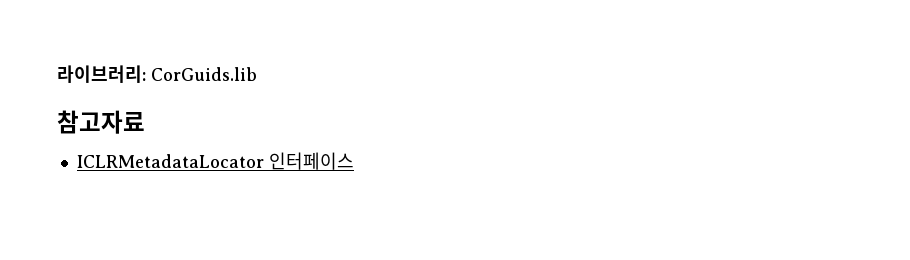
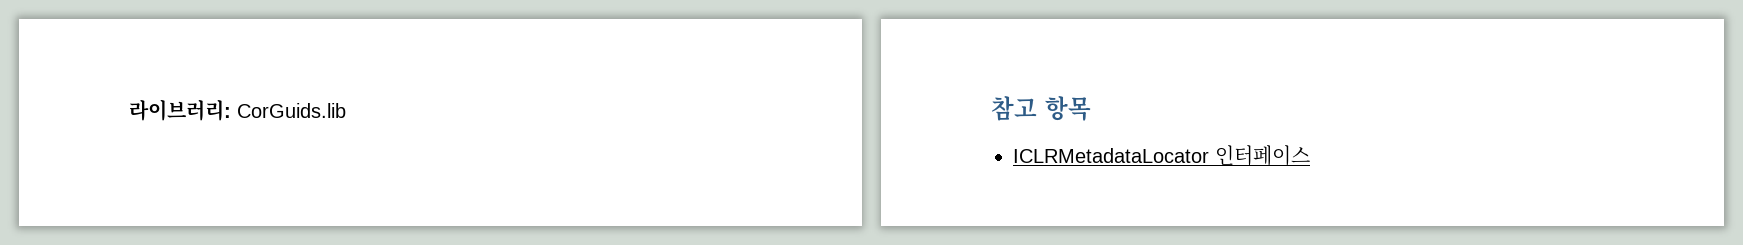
[57,110,145,134] 참고자료 -> [991,96,1091,121] 참고 항목

